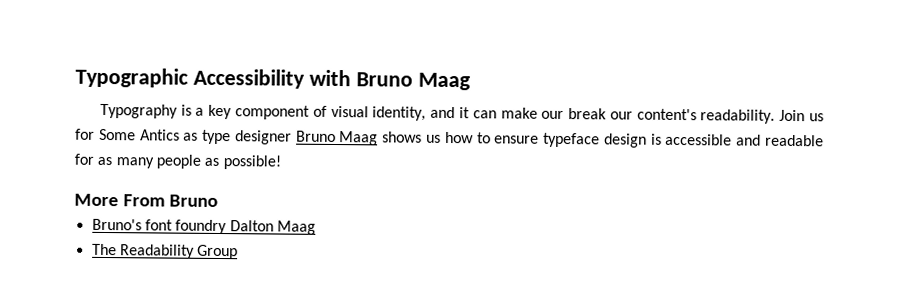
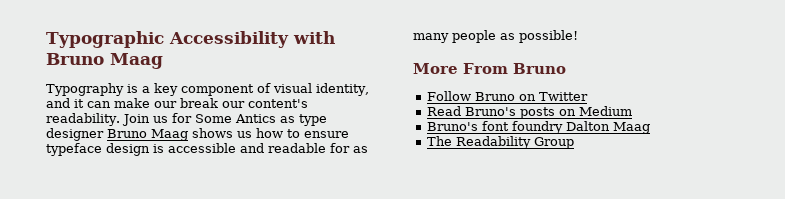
(218, 200) none -> [426,91,588,101] [426,106,632,119] // Follow Bruno on Twitter // Read Bruno's posts on Medium

